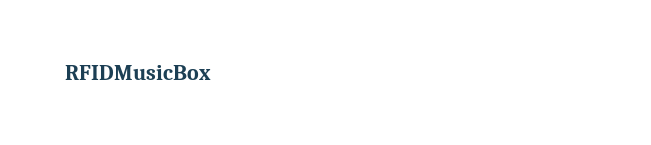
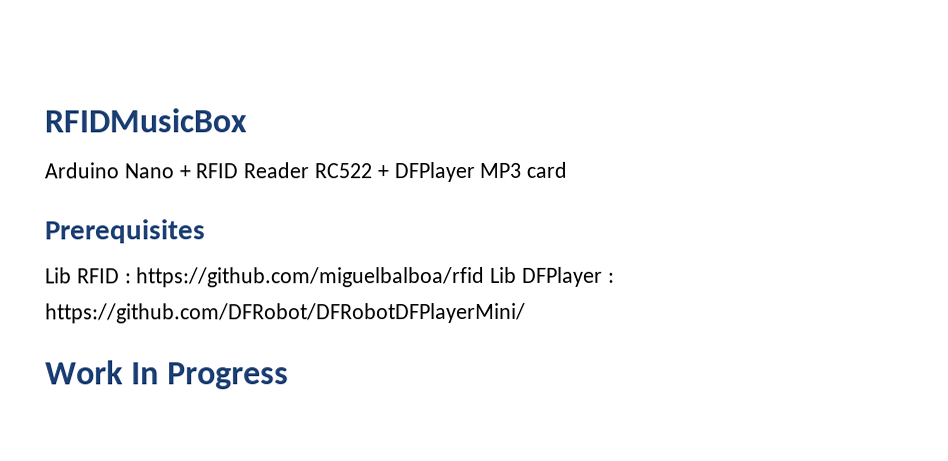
(211, 72) none -> [44,161,568,183] [44,219,206,244] [45,266,615,288] [45,302,526,324] [45,360,290,390] // Arduino Nano + RFID Reader RC522 + DFPlayer MP3 card // Prerequisites // Lib RFID : https://github.com/miguelbalboa/rfid Lib DFPlayer : https://github.com/DFRobot/DFRobotDFPlayerMini/ // Work In Progress

